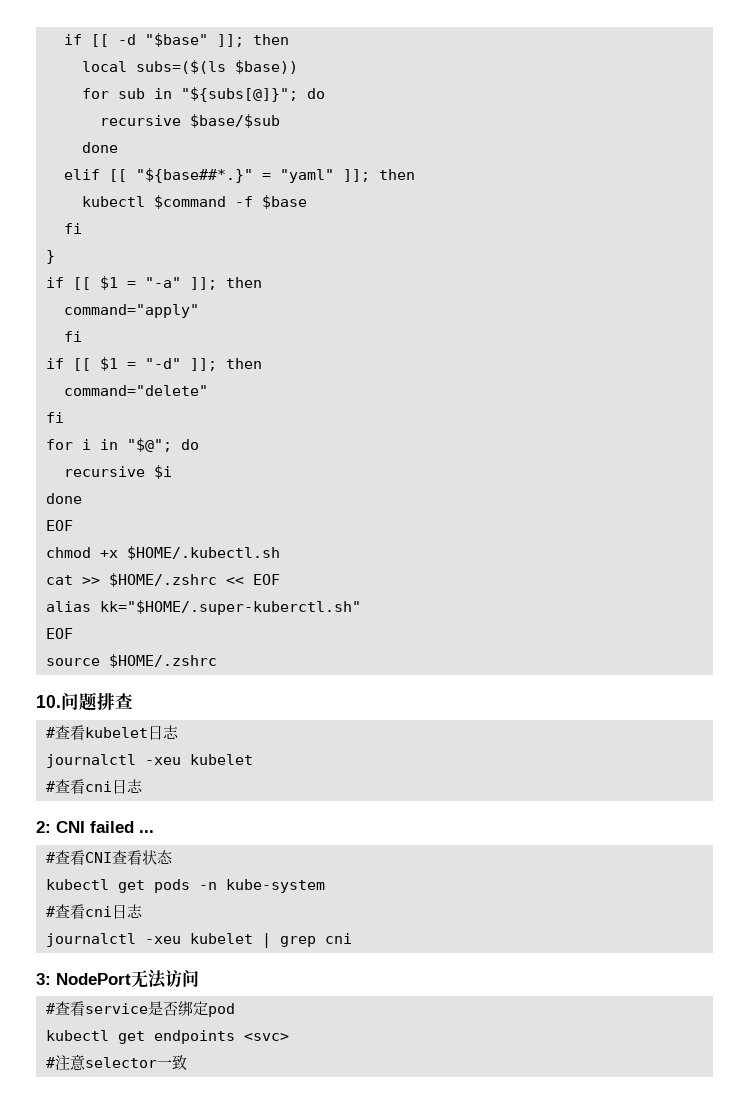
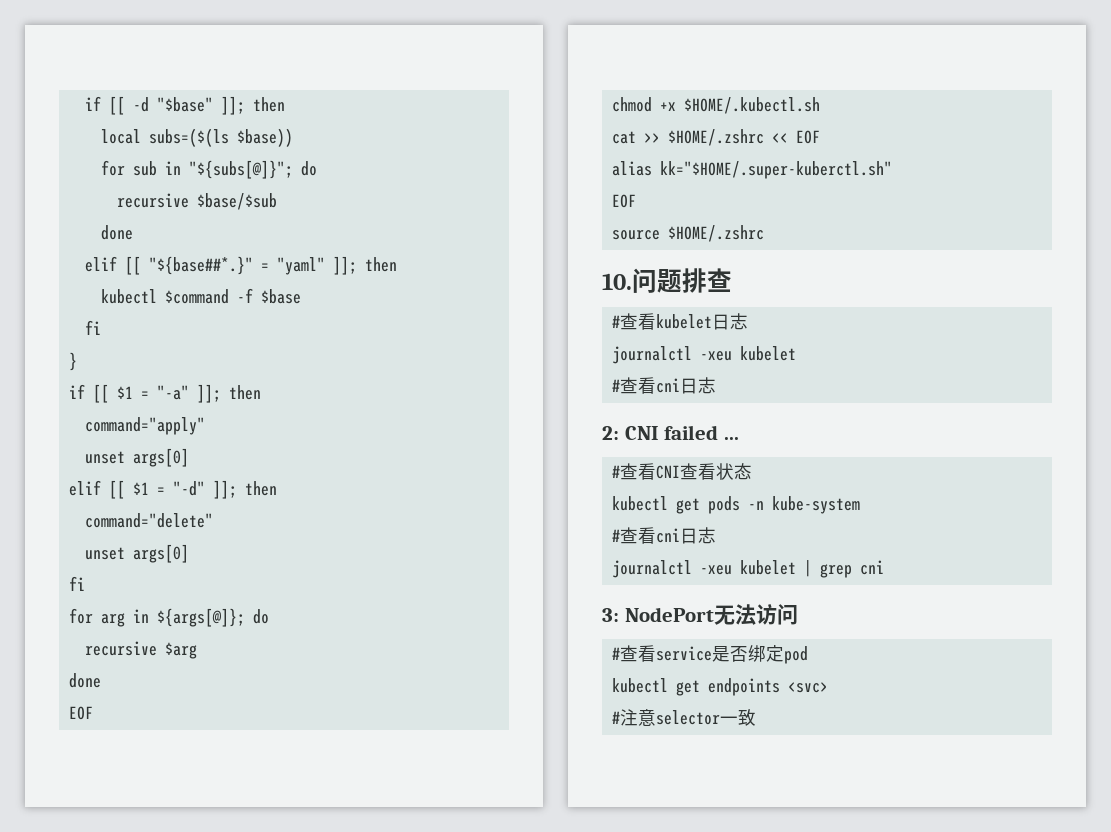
[63,331,82,342] [45,358,64,369] fi // if -> [85,448,190,467] [69,480,102,496] unset args[0] // elif
(208, 390) none -> [85,544,190,563] // unset args[0]
[81,438,199,452] [63,465,172,479] i in "$@"; do // recursive $i -> [101,608,270,627] [85,641,198,659] arg in ${args[@]}; do // recursive $arg

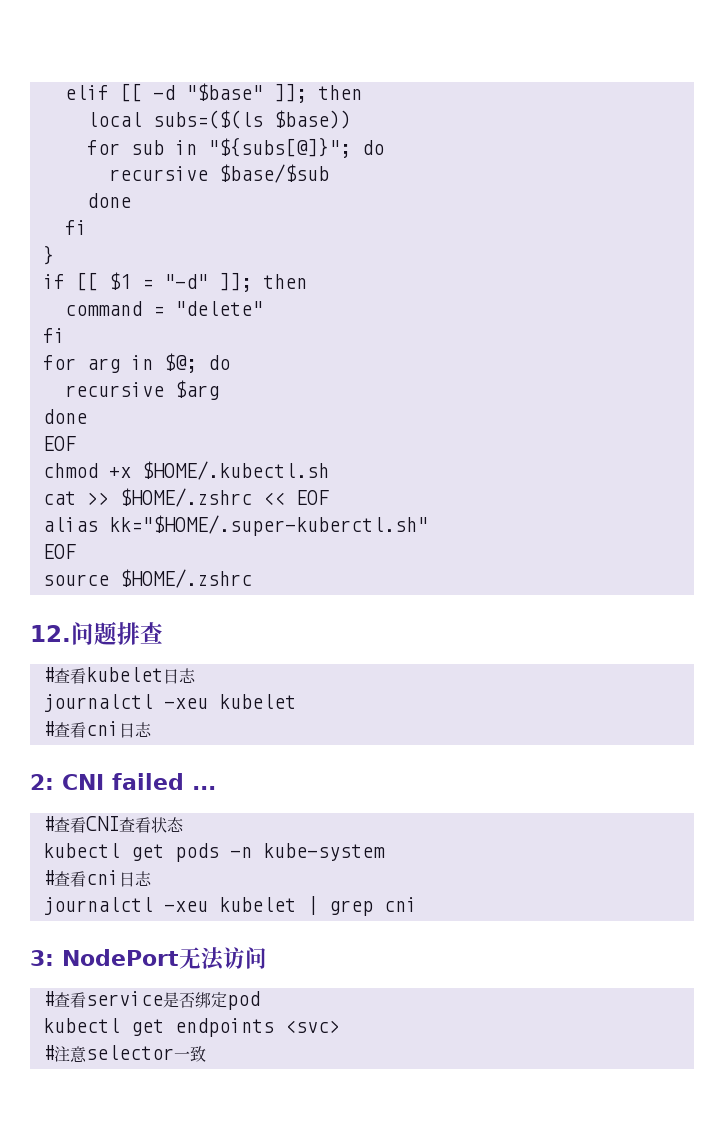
[85,96,102,111] if -> [64,85,109,100] elif
[85,256,398,275] [101,288,302,304] // elif [[ "${base##*.}" = "yaml" ]]; then // kubectl $command -f $base -> (131, 200) none
[157,384,262,403] [85,417,206,435] [85,448,190,467] [69,480,166,499] "-a" ]]; then // command="apply" // unset args[0] // elif [[ $1 = -> (153, 284) none
[85,513,214,528] [85,544,190,563] command="delete" // unset args[0] -> [64,301,263,316] command = "delete"
[157,608,246,627] ${args[@]}; -> [163,353,197,373] $@;
[602,273,632,290] 10. -> [30,625,71,642] 12.

